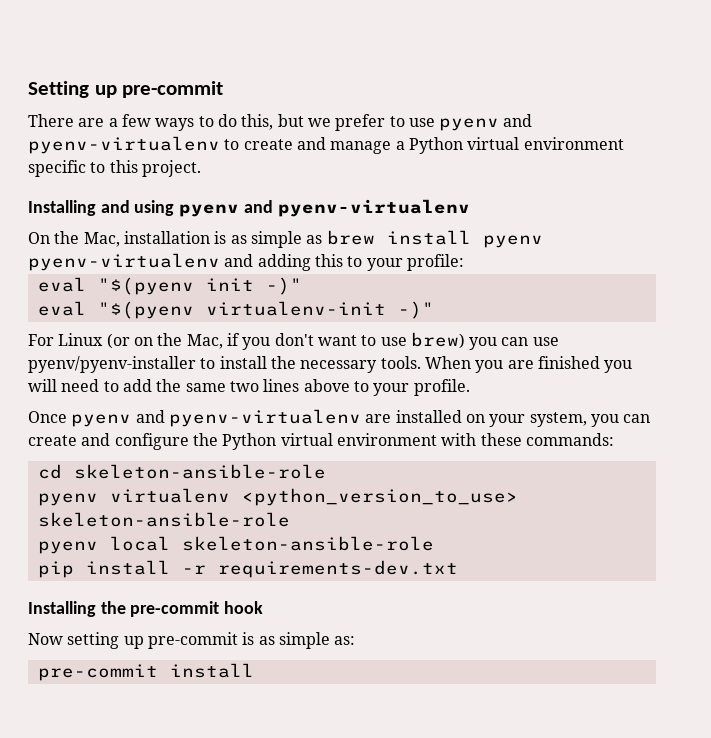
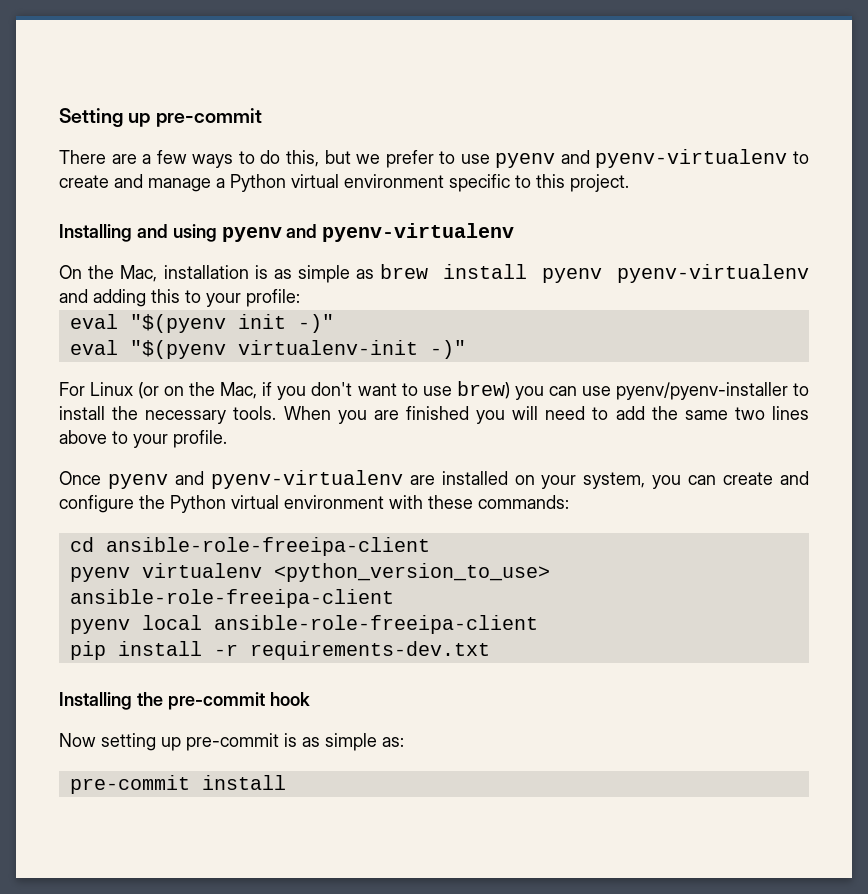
[73,464,326,479] skeleton-ansible-role -> [105,537,430,556] ansible-role-freeipa-client
[37,512,290,527] skeleton-ansible-role -> [69,589,394,608] ansible-role-freeipa-client
[181,536,434,551] skeleton-ansible-role -> [213,615,538,634] ansible-role-freeipa-client

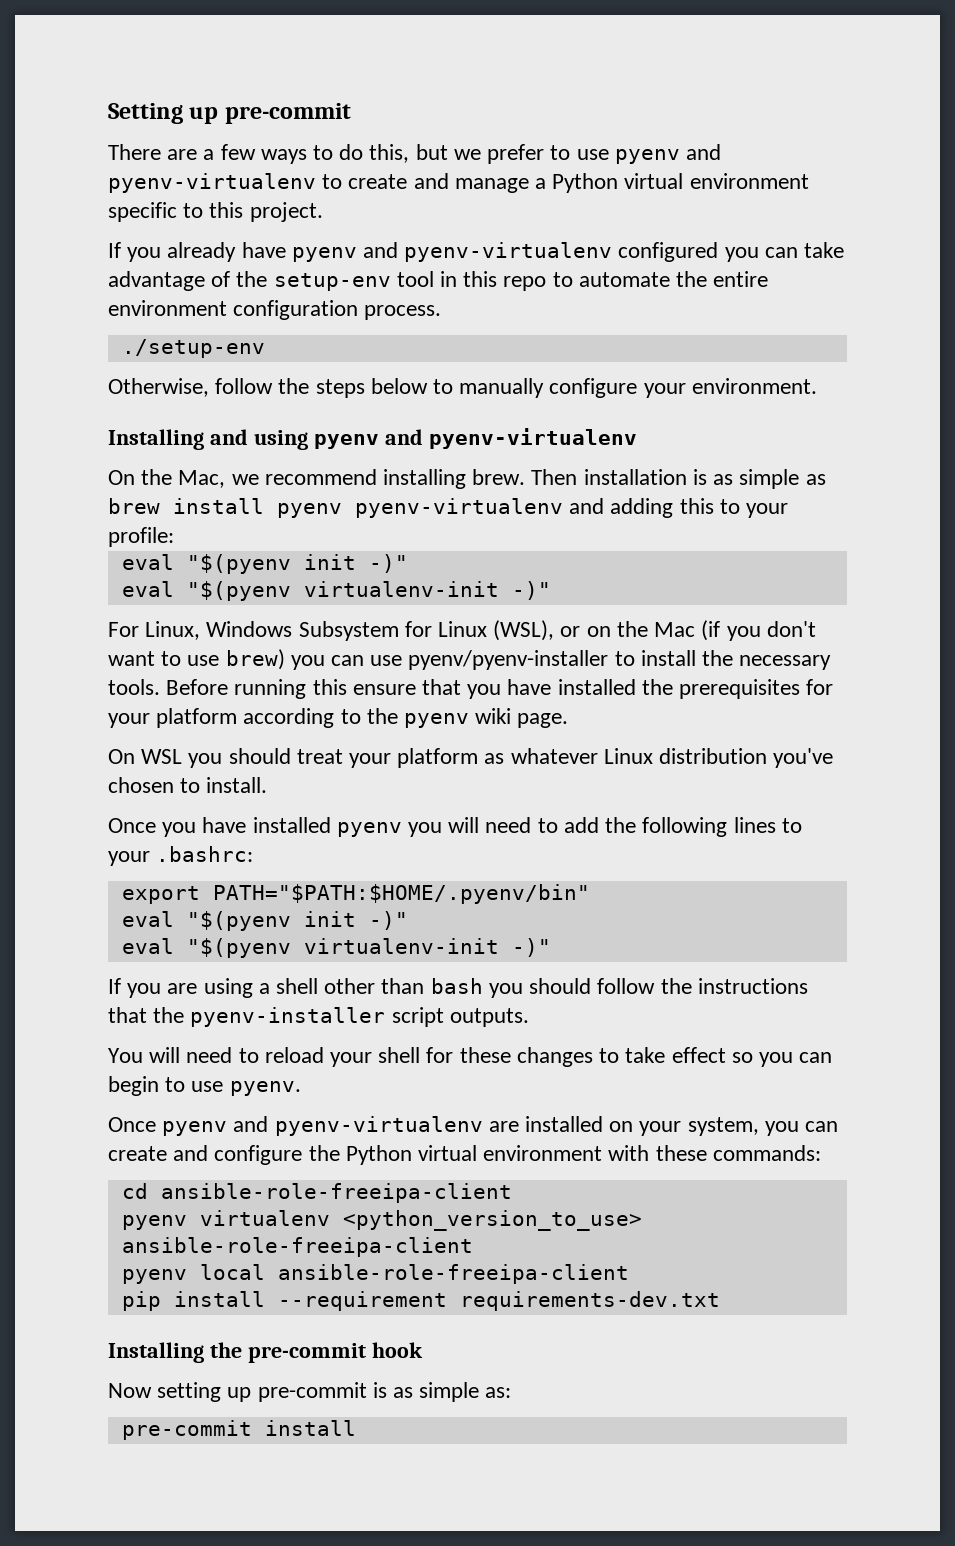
(629, 183) none -> [108,242,845,262] [108,271,769,291] [108,300,442,320] [121,339,265,358] [108,378,817,398] // If you already have pyenv and pyenv-virtualenv configured you can take advantage of the setup-env tool in this repo to automate the entire environment configuration process. // ./setup-env // Otherwise, follow the steps below to manually configure your environment.
(158, 273) none -> [231,469,578,489] we recommend installing brew. Then
[90,382,273,399] Linux (or on the Mac, if -> [145,620,721,641] Linux, Windows Subsystem for Linux (WSL), or on the Mac (if
[283,406,469,424] When you are finished -> [166,679,834,699] [108,708,569,728] [108,748,834,768] [108,777,268,793] [108,817,402,837] Before running this ensure that you have installed the prerequisites for your platform according to the pyenv wiki page. // On WSL you should treat your platform as whatever Linux distribution you've chosen to install. // Once you have installed pyenv
[684,406,809,420] [59,430,227,448] same two lines above to your profile. -> [642,817,802,837] [108,846,254,866] [121,884,590,904] [121,911,408,931] [121,938,551,958] [108,978,808,998] [108,1007,529,1027] [108,1047,833,1067] [108,1076,301,1096] following lines to your .bashrc: // export PATH="$PATH:$HOME/.pyenv/bin" // eval "$(pyenv init -)" // eval "$(pyenv virtualenv-init -)" // If you are using a shell other than bash you should follow the instructions that the pyenv-installer script outputs. // You will need to reload your shell for these changes to take effect so you can begin to use pyenv.
[213,644,238,656] -r -> [277,1291,447,1311] --requirement

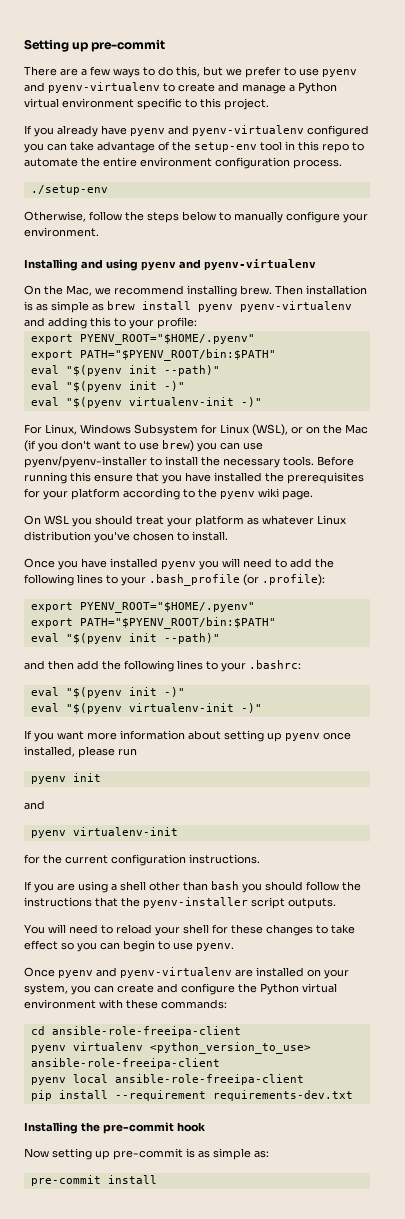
(174, 537) none -> [30,334,255,345] [30,349,276,361] [30,365,220,376] // export PYENV_ROOT="$HOME/.pyenv" // export PATH="$PYENV_ROOT/bin:$PATH" // eval "$(pyenv init --path)"
[156,846,254,862] [121,884,590,904] [121,911,408,931] [121,938,551,958] .bashrc: // export PATH="$PATH:$HOME/.pyenv/bin" // eval "$(pyenv init -)" // eval "$(pyenv virtualenv-init -)" -> [149,574,325,586] [30,602,255,613] [30,617,276,629] [30,633,220,644] [24,660,301,672] [30,687,185,698] [30,703,262,714] [24,730,351,742] [24,746,137,758] [30,773,101,784] [24,800,45,810] [30,827,178,838] [24,854,260,866] .bash_profile (or .profile): // export PYENV_ROOT="$HOME/.pyenv" // export PATH="$PYENV_ROOT/bin:$PATH" // eval "$(pyenv init --path)" // and then add the following lines to your .bashrc: // eval "$(pyenv init -)" // eval "$(pyenv virtualenv-init -)" // If you want more information about setting up pyenv once installed, please run // pyenv init // and // pyenv virtualenv-init // for the current configuration instructions.

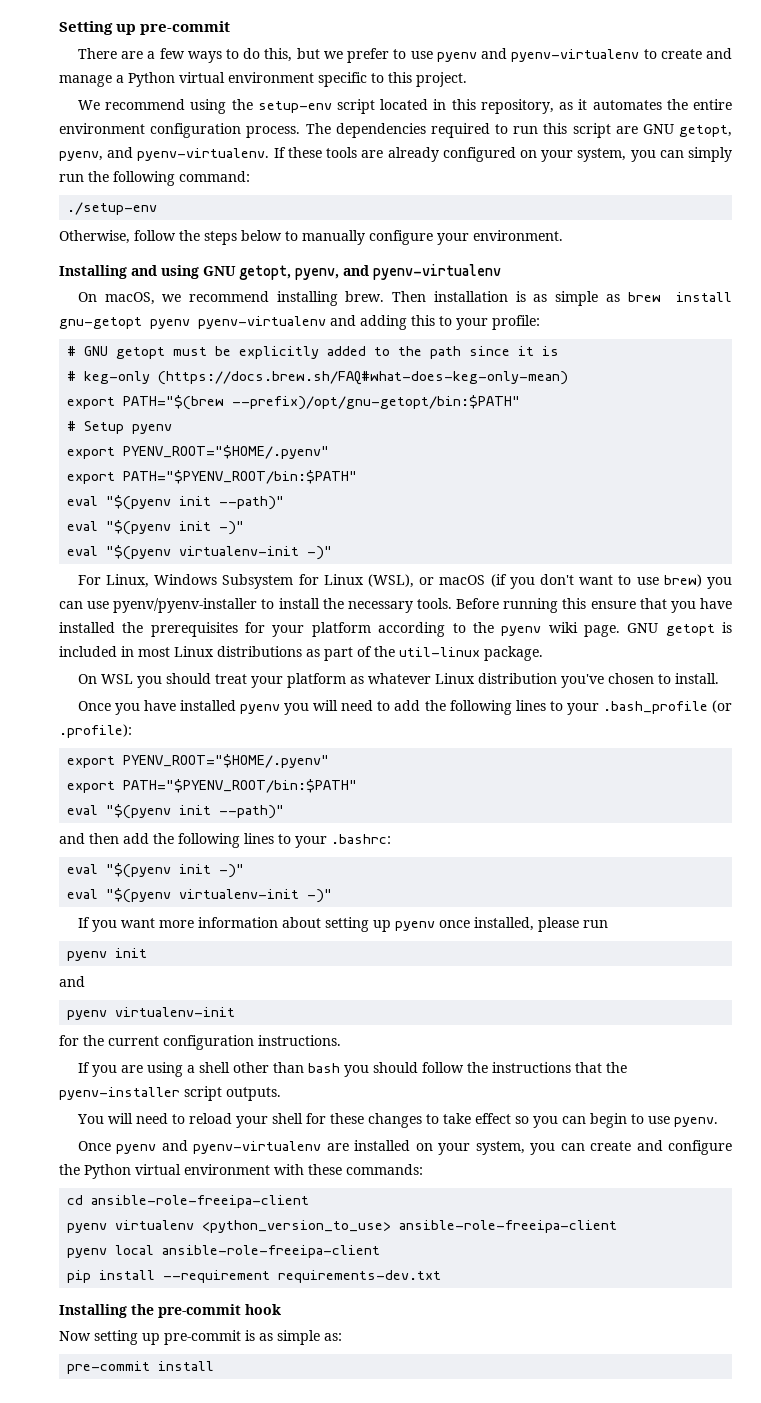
[24,125,369,137] [24,141,364,153] [24,158,78,167] If you already have pyenv and pyenv-virtualenv configured you can take advantage of the setup-env tool in this repo to automate -> [77,99,662,114] We recommend using the setup-env script located in this repository, as it automates
(342, 164) none -> [305,123,732,138] [59,147,732,162] [59,171,250,186] The dependencies required to run this script are GNU getopt, pyenv, and pyenv-virtualenv. If these tools are already configured on your system, you can simply run the following command:
[140,262,176,270] pyenv -> [203,265,339,280] GNU getopt, pyenv,
[44,285,92,296] the Mac, -> [104,292,155,305] macOS,
(191, 305) none -> [59,317,142,329] gnu-getopt
(197, 323) none -> [67,346,560,359] [67,371,569,385] [67,395,521,410] [67,421,173,434] // # GNU getopt must be explicitly added to the path since it is // # keg-only (https://docs.brew.sh/FAQ#what-does-keg-only-mean) // export PATH="$(brew --prefix)/opt/gnu-getopt/bin:$PATH" // # Setup pyenv
[306,424,368,434] on the Mac -> [439,575,486,585] macOS
(313, 495) none -> [627,622,732,636] [59,646,543,661] GNU getopt is included in most Linux distributions as part of the util-linux package.

